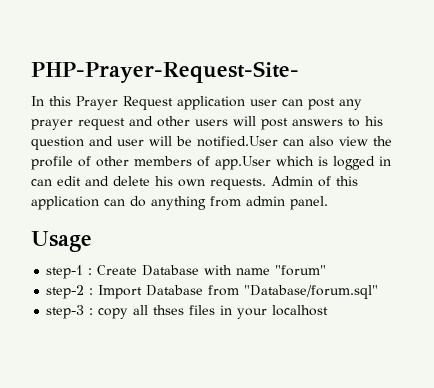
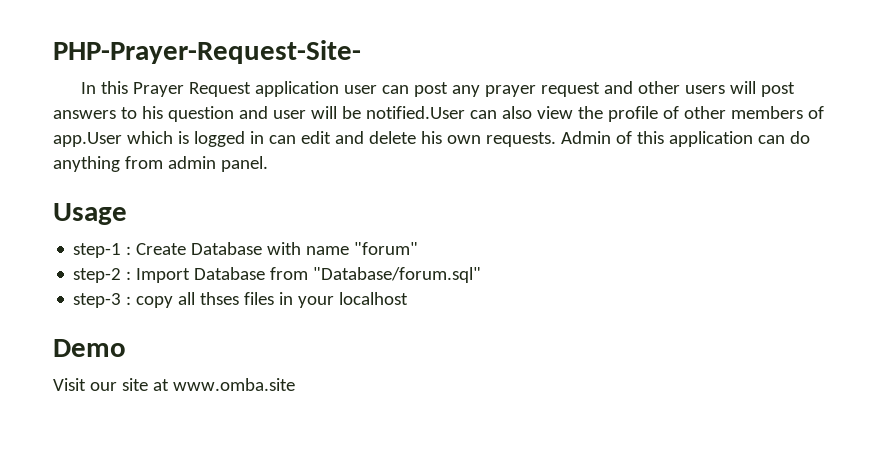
(329, 310) none -> [53,339,126,357] [53,378,295,391] // Demo // Visit our site at www.omba.site

